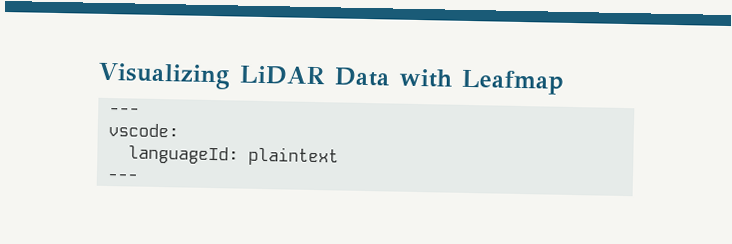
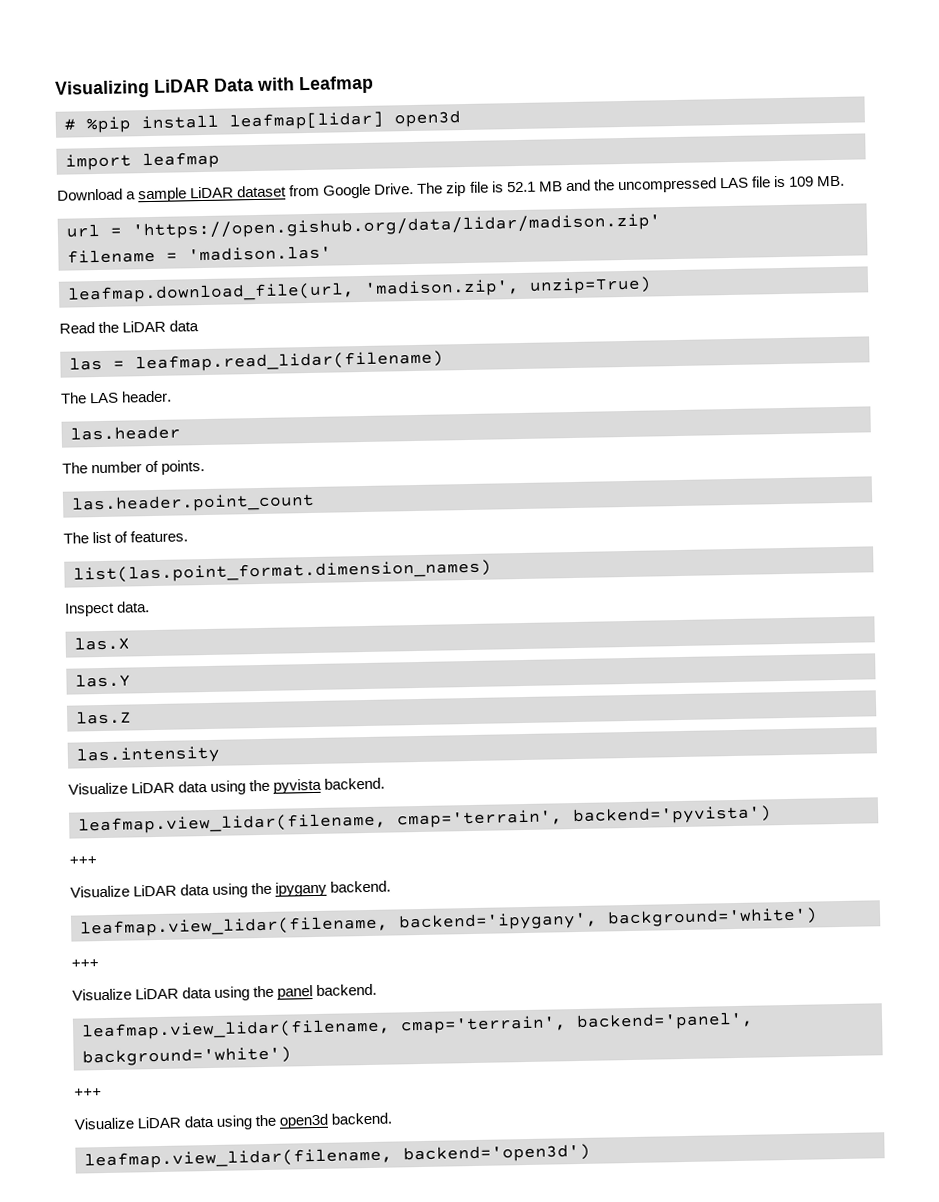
[108,107,140,115] [107,123,179,138] [127,145,339,167] [106,172,138,181] --- // vscode: // languageId: plaintext // --- -> [64,110,461,134] [65,151,220,171] [57,175,846,203] [66,213,661,240] [67,245,332,264] [67,276,652,304] [59,320,200,334] [69,350,444,373] [60,390,173,404] [70,425,181,441] [62,460,206,475] [71,492,315,514] [63,530,189,544] [73,559,492,584] [64,601,151,617] [74,636,130,651] [75,673,131,688] [76,710,132,725] [76,745,221,765] [68,777,386,795] [78,805,772,835] [69,856,97,865] [70,880,392,898] [80,907,818,938] [71,959,99,968] [72,983,378,1001] [81,1011,754,1041] [82,1046,292,1067] [74,1088,102,1097] [74,1112,393,1130] [84,1143,591,1170] # %pip install leafmap[lidar] open3d // import leafmap // Download a sample LiDAR dataset from Google Drive. The zip file is 52.1 MB and the uncompressed LAS file is 109 MB. // url = 'https://open.gishub.org/data/lidar/madison.zip' // filename = 'madison.las' // leafmap.download_file(url, 'madison.zip', unzip=True) // Read the LiDAR data // las = leafmap.read_lidar(filename) // The LAS header. // las.header // The number of points. // las.header.point_count // The list of features. // list(las.point_format.dimension_names) // Inspect data. // las.X // las.Y // las.Z // las.intensity // Visualize LiDAR data using the pyvista backend. // leafmap.view_lidar(filename, cmap='terrain', backend='pyvista') // +++ // Visualize LiDAR data using the ipygany backend. // leafmap.view_lidar(filename, backend='ipygany', background='white') // +++ // Visualize LiDAR data using the panel backend. // leafmap.view_lidar(filename, cmap='terrain', backend='panel', background='white') // +++ // Visualize LiDAR data using the open3d backend. // leafmap.view_lidar(filename, backend='open3d')

